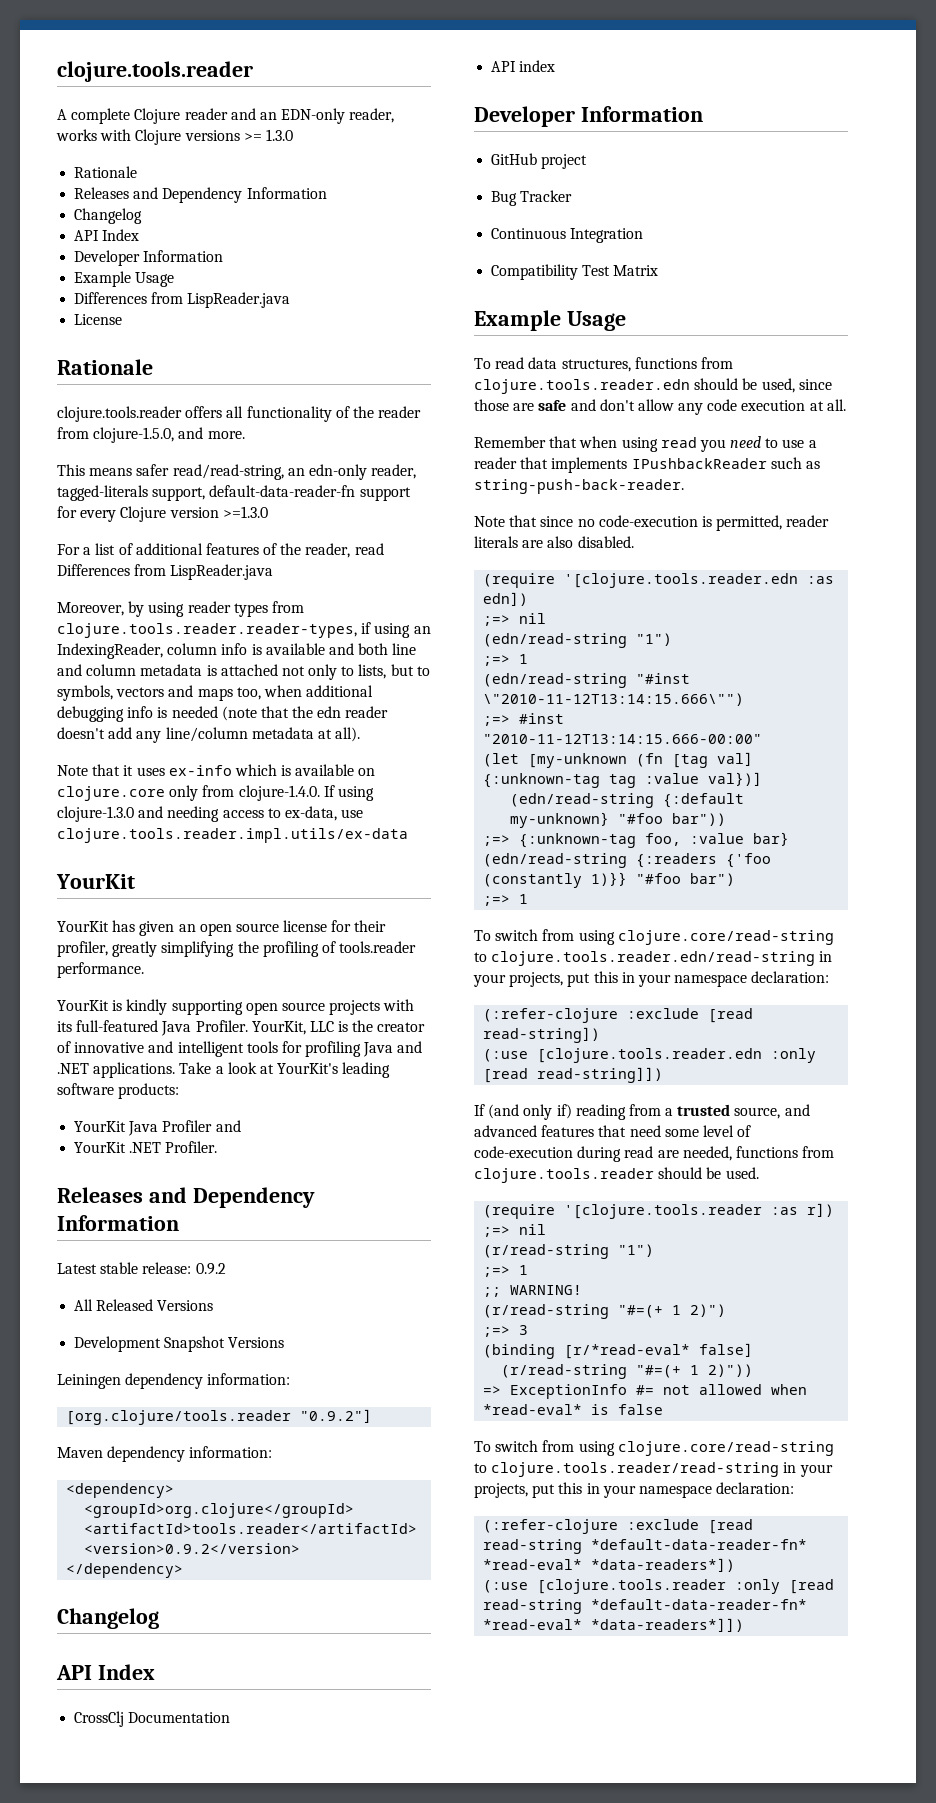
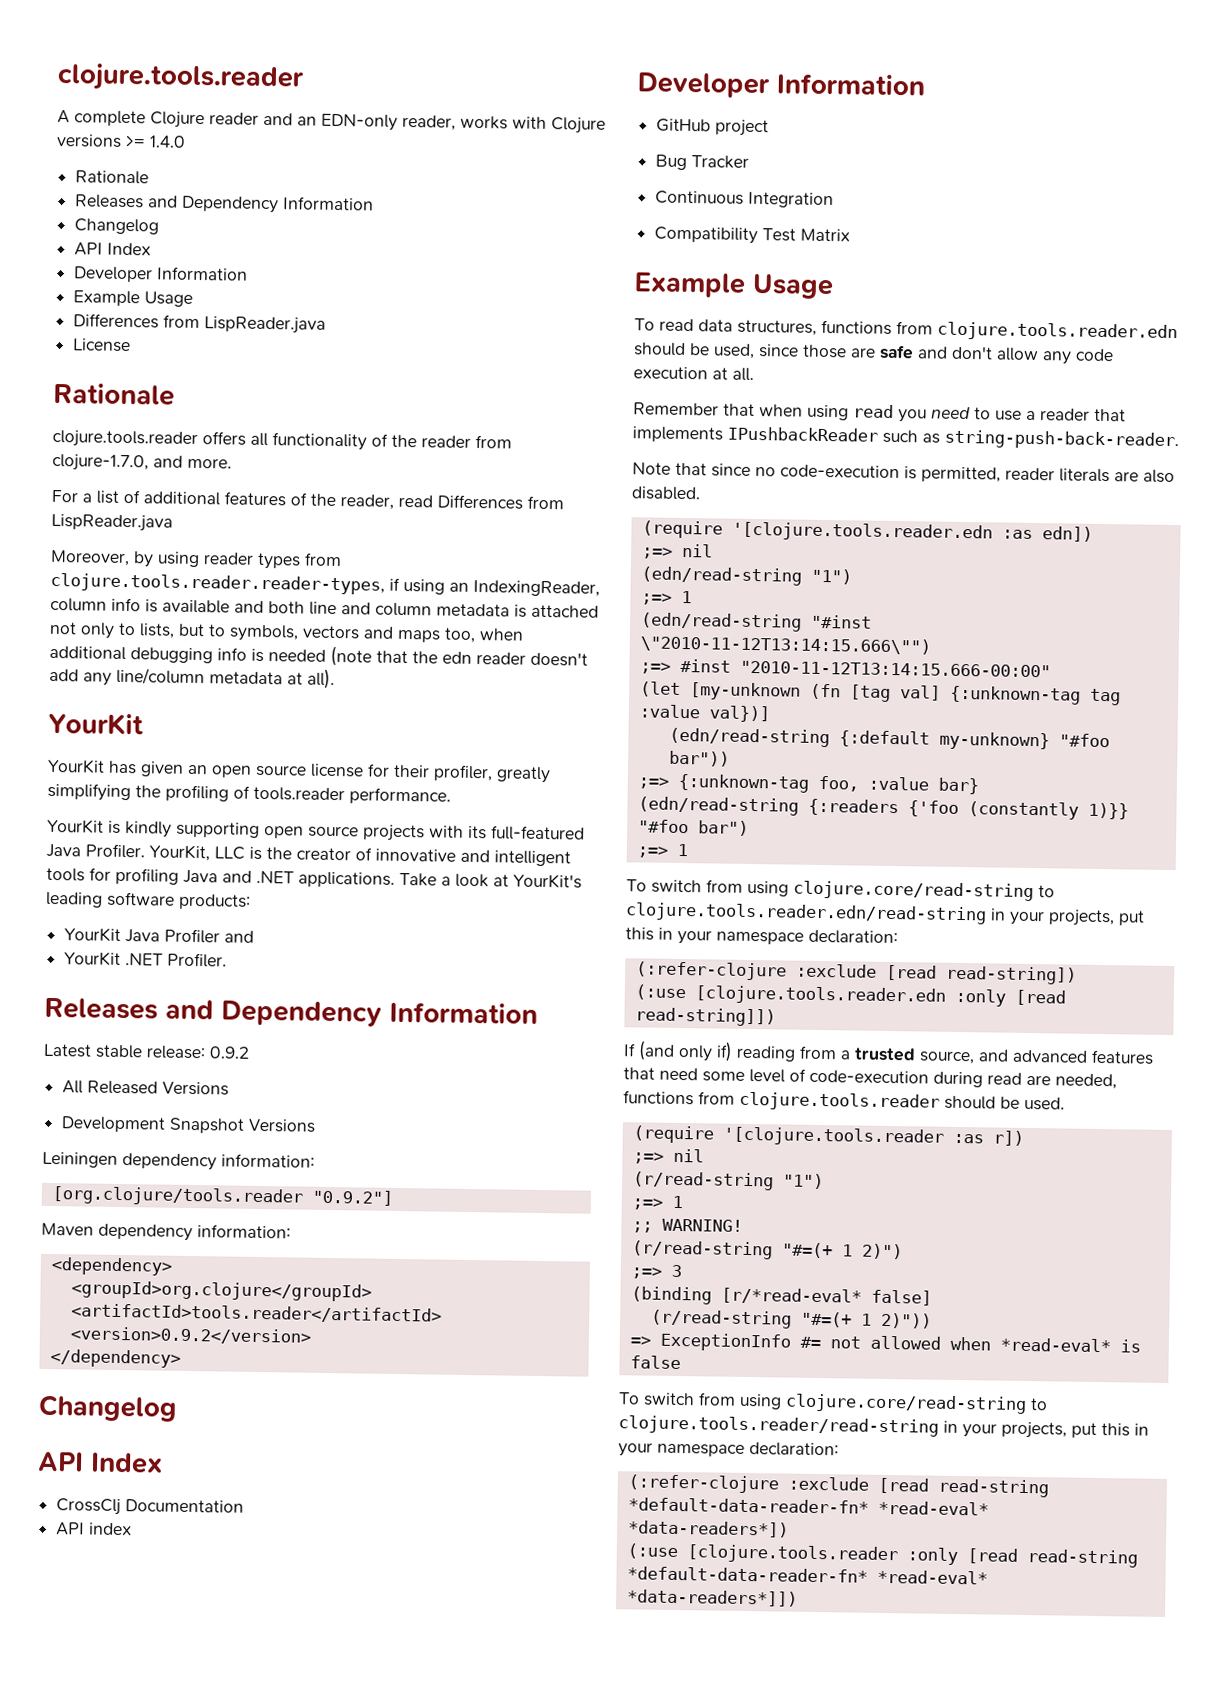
[265,129,293,141] 1.3.0 -> [149,135,186,148] 1.4.0
[93,427,175,443] clojure-1.5.0, -> [52,453,149,472] clojure-1.7.0,
[57,464,417,480] [57,485,411,501] [57,506,268,522] // This means safer read/read-string, an edn-only reader, tagged-literals support, default-data-reader-fn support for every Clojure version >=1.3.0 -> (232, 463) none
[57,764,376,776] [57,785,374,801] [57,806,364,822] [57,828,408,843] // Note that it uses ex-info which is available on clojure.core only from clojure-1.4.0. If using clojure-1.3.0 and needing access to ex-data, use clojure.tools.reader.impl.utils/ex-data -> (335, 679) none

